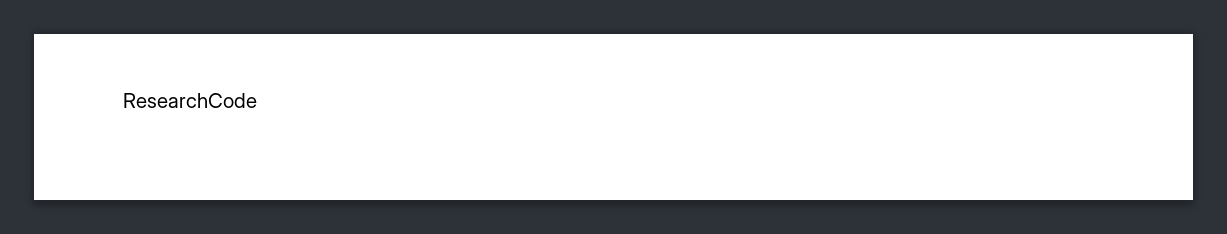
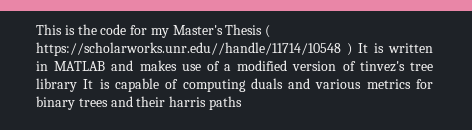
[123,93,257,108] ResearchCode -> [36,24,271,38] [36,42,433,56] [36,60,433,72] [36,78,434,92] [36,96,242,110] This is the code for my Master's Thesis ( https://scholarworks.unr.edu//handle/11714/10548 ) It is written in MATLAB and makes use of a modified version of tinvez's tree library It is capable of computing duals and various metrics for binary trees and their harris paths

